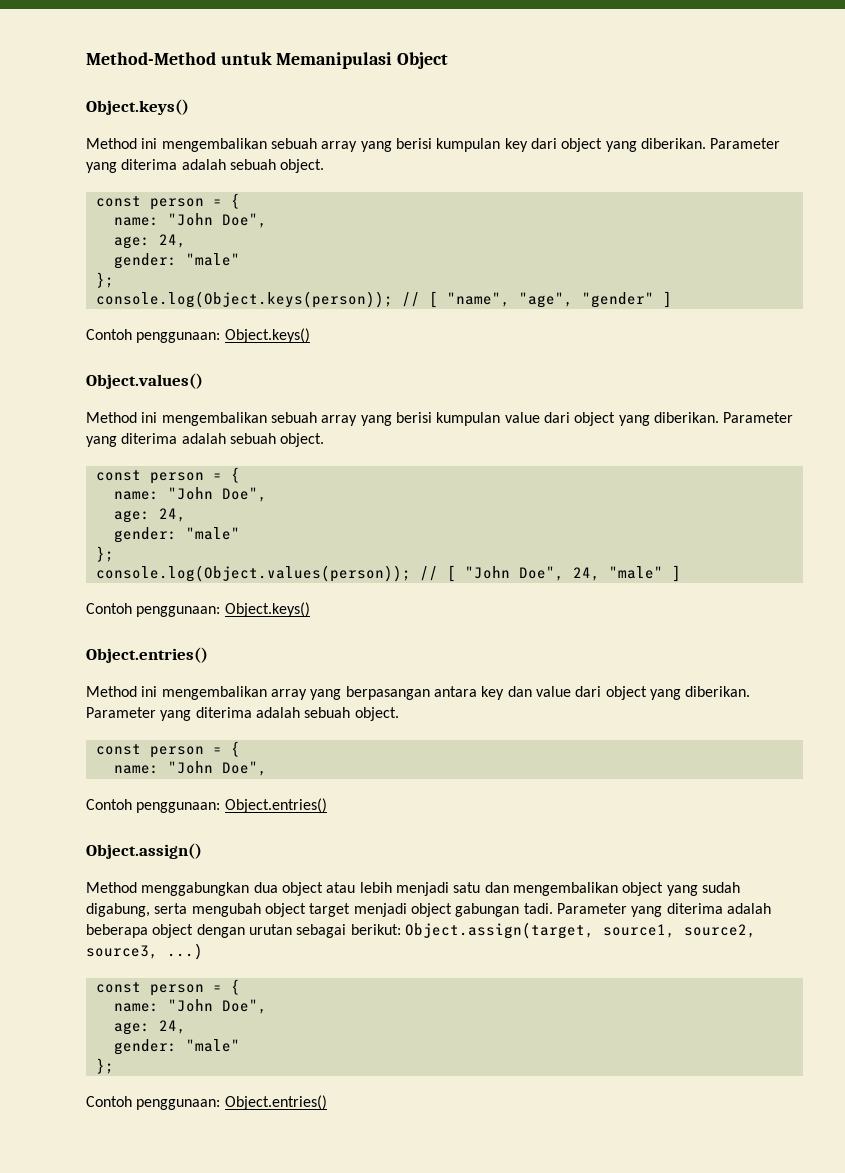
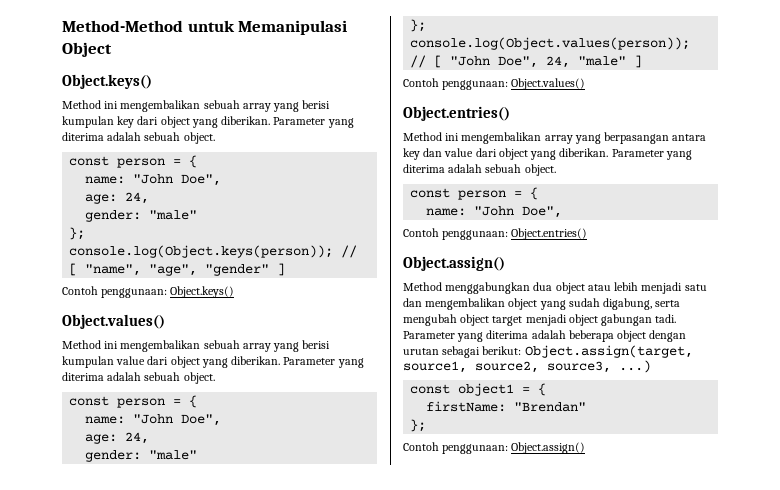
[224,602,310,617] Object.keys() -> [511,78,586,90] Object.values()
[149,979,240,996] [113,999,267,1014] [113,1020,186,1035] [113,1039,240,1055] person = { // name: "John Doe", // age: 24, // gender: "male" -> [458,383,547,396] [426,401,587,412] object1 = { // firstName: "Brendan"
[224,1095,327,1110] Object.entries() -> [511,442,586,454] Object.assign()

